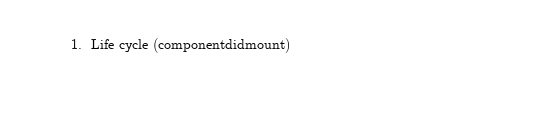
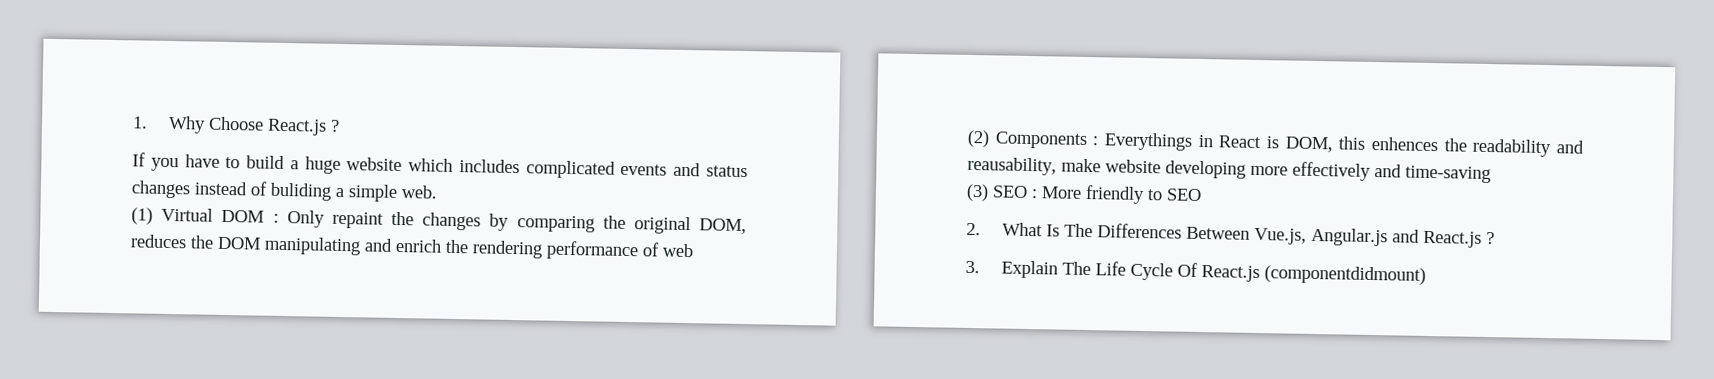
[91,39,149,52] Life cycle -> [167,115,340,136] [132,152,748,179] [131,180,438,202] [131,207,748,235] [130,234,694,261] [967,129,1584,158] [967,156,1491,184] [966,183,1202,205] [966,222,1495,248] [965,260,1260,283] Why Choose React.js ? // If you have to build a huge website which includes complicated events and status changes instead of buliding a simple web. // (1) Virtual DOM : Only repaint the changes by comparing the original DOM, reduces the DOM manipulating and enrich the rendering performance of web // (2) Components : Everythings in React is DOM, this enhences the readability and reausability, make website developing more effectively and time-saving // (3) SEO : More friendly to SEO // 2. What Is The Differences Between Vue.js, Angular.js and React.js ? // 3. Explain The Life Cycle Of React.js

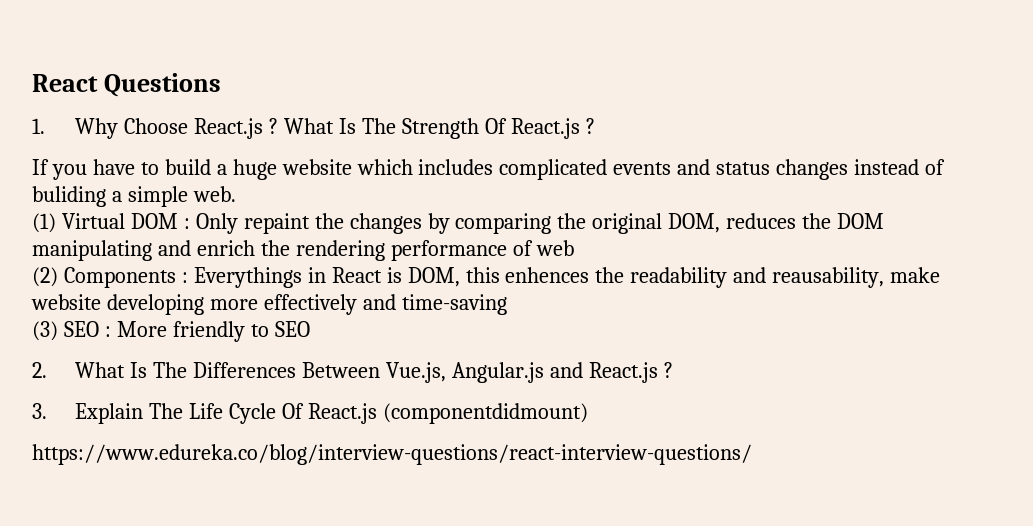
(132, 122) none -> [32,73,221,97] React Questions //
(340, 125) none -> [284,118,595,139] What Is The Strength Of React.js ?
(1426, 275) none -> [32,444,752,465] // https://www.edureka.co/blog/interview-questions/react-interview-questions/

